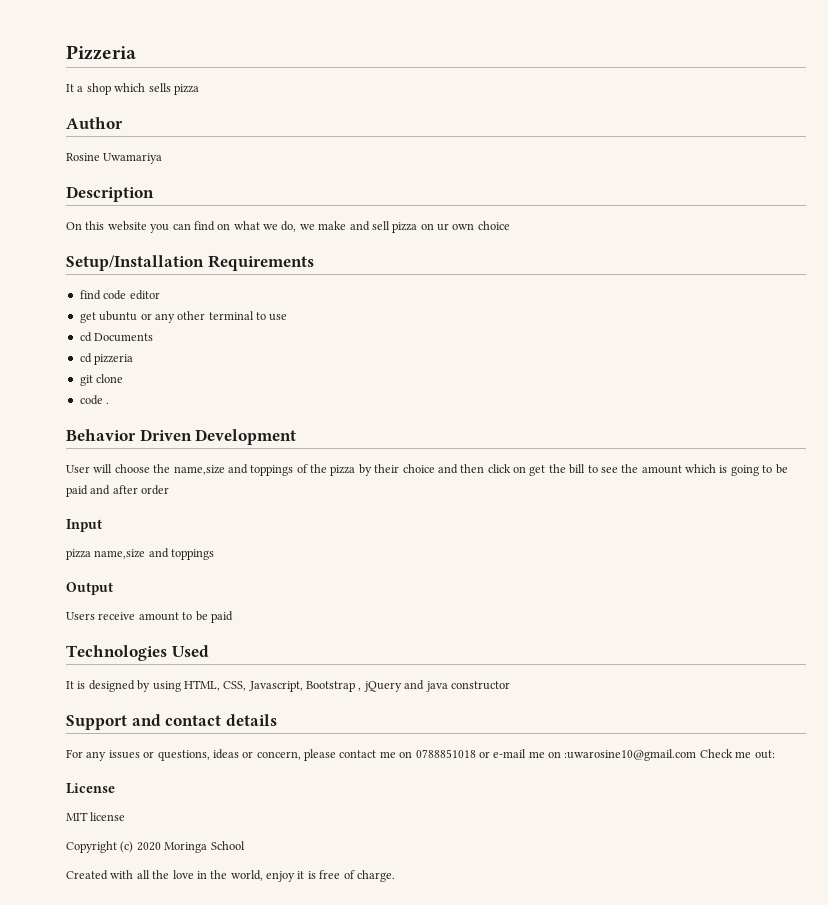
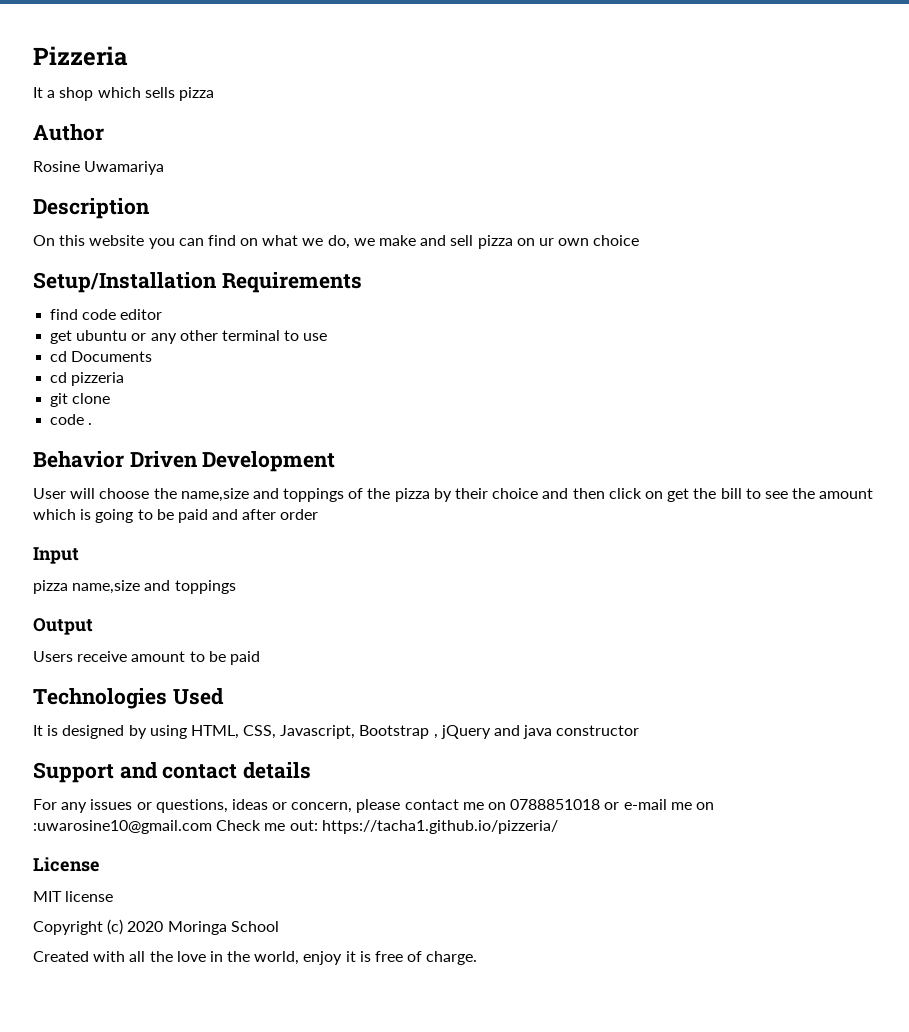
(775, 754) none -> [321,820,558,834] https://tacha1.github.io/pizzeria/

